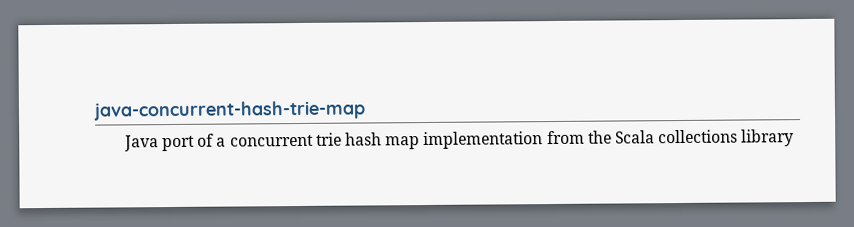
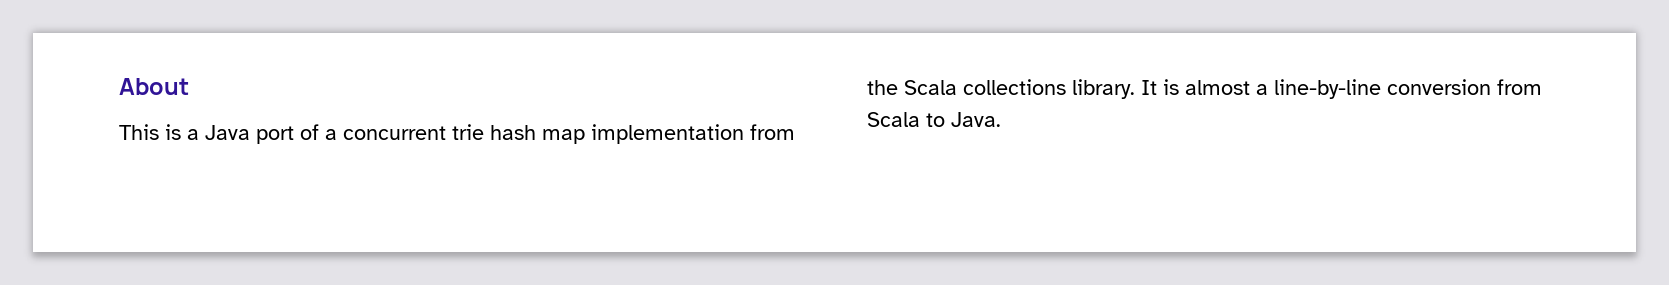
[93,100,366,121] java-concurrent-hash-trie-map // -> [119,78,189,95] [119,124,199,140] About // This is a
[741,129,795,147] library -> [1072,79,1542,99] [867,112,1001,127] library. It is almost a line-by-line conversion from Scala to Java.

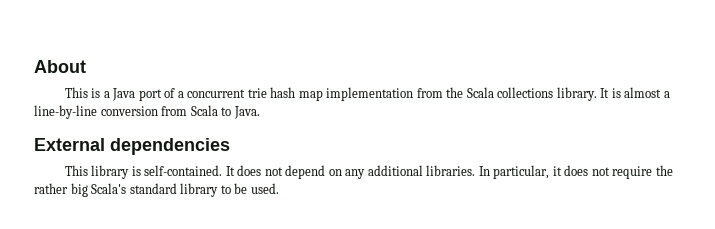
(1001, 119) none -> [34,138,230,155] [64,165,673,179] [34,183,279,197] // External dependencies // This library is self-contained. It does not depend on any additional libraries. In particular, it does not require the rather big Scala's standard library to be used.

